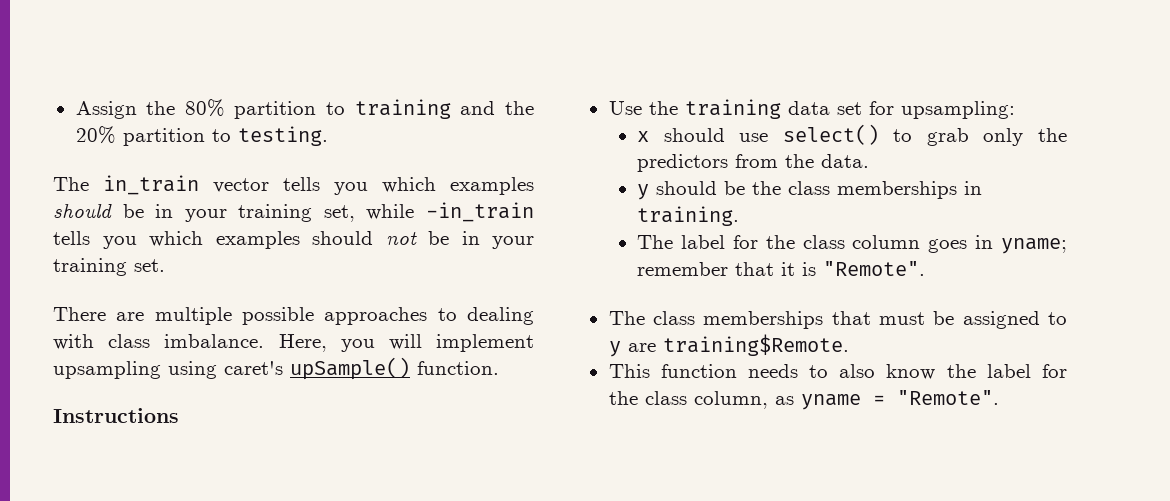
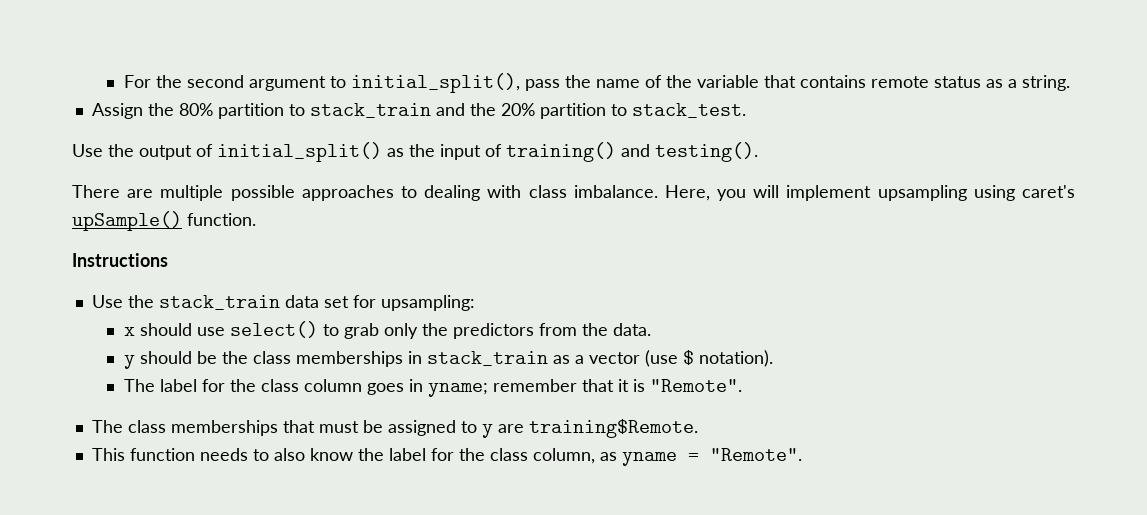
(75, 110) none -> [123,73,1070,93] For the second argument to initial_split(), pass the name of the variable that contains remote status as a string. //
[354,99,451,119] training -> [309,103,431,118] stack_train
[237,126,328,146] [53,175,534,195] [53,202,534,222] [53,231,534,249] [53,258,165,276] testing. // The in_train vector tells you which examples should be in your training set, while -in_train tells you which examples should not be in your training set. -> [631,103,746,118] [72,142,758,162] stack_test. // Use the output of initial_split() as the input of training() and testing().
[684,99,781,119] training -> [158,295,280,310] stack_train
[637,206,740,226] training. -> [426,350,773,367] stack_train as a vector (use $ notation).

